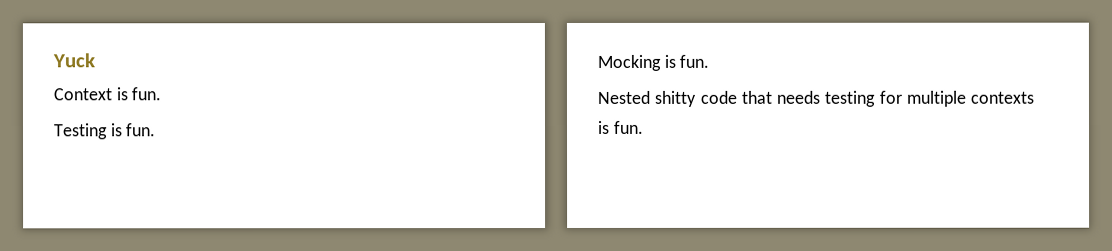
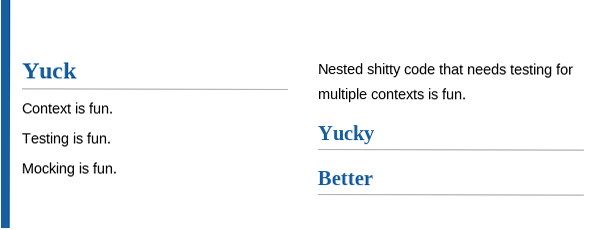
(644, 127) none -> [317,125,375,145] [317,171,373,186] // Yucky // Better

